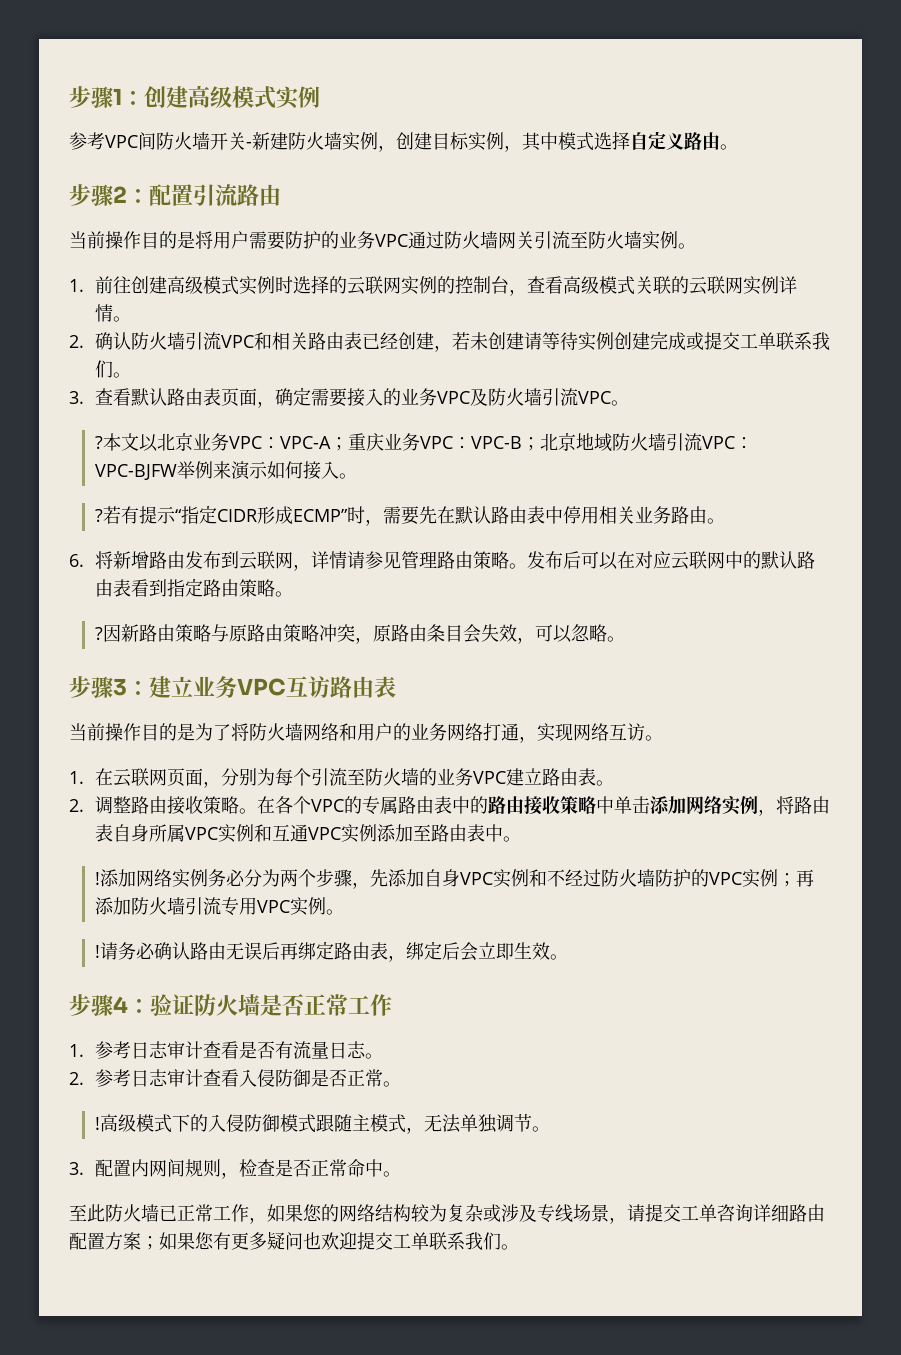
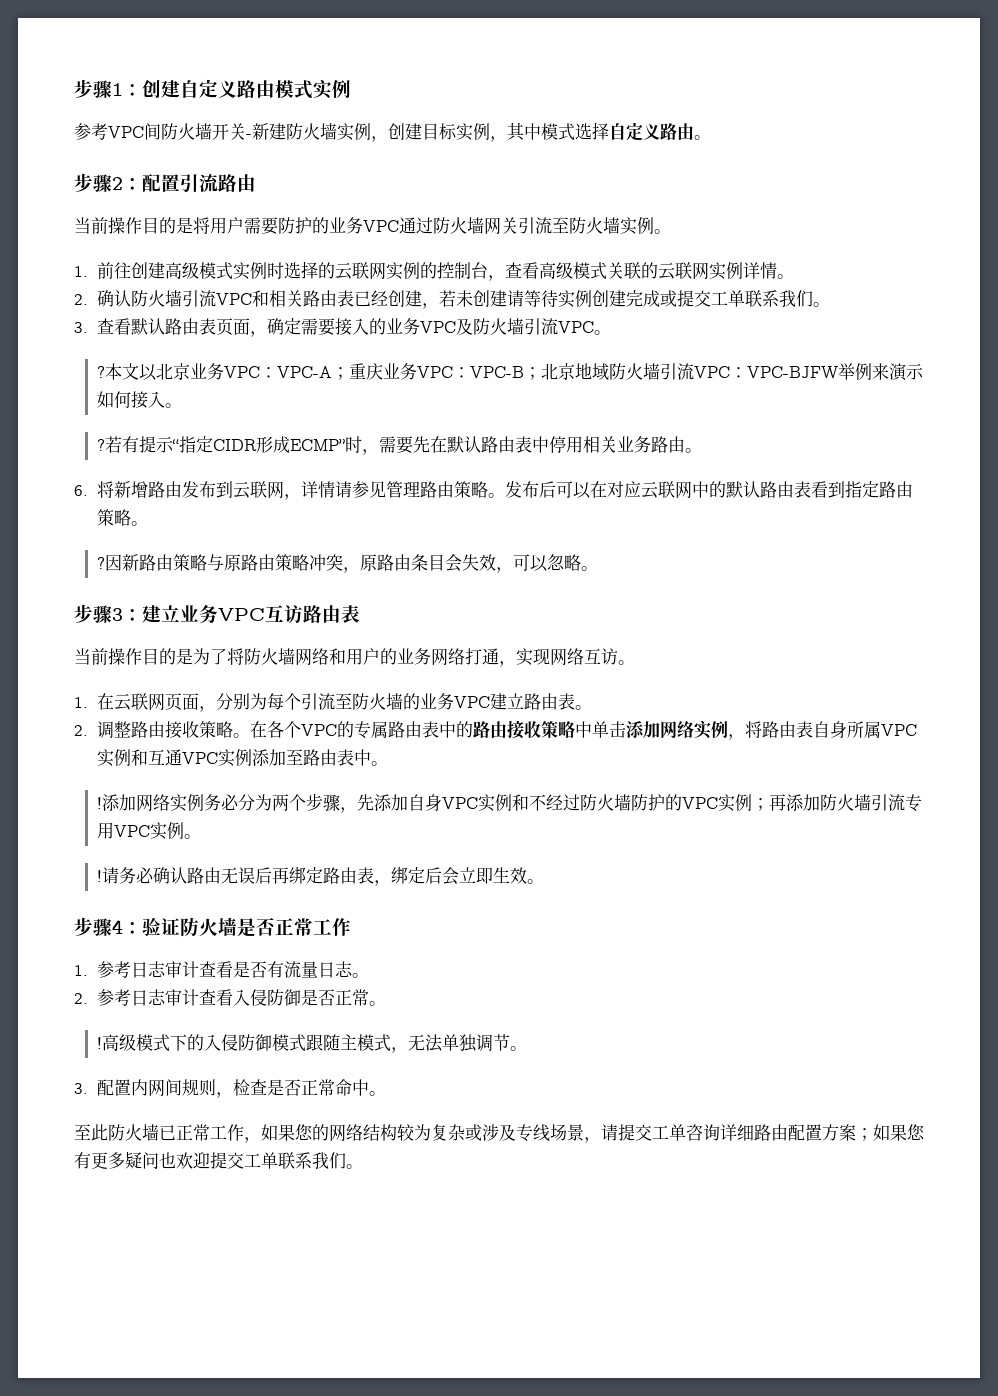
[188,85,232,108] 高级 -> [180,79,275,98] 自定义路由

